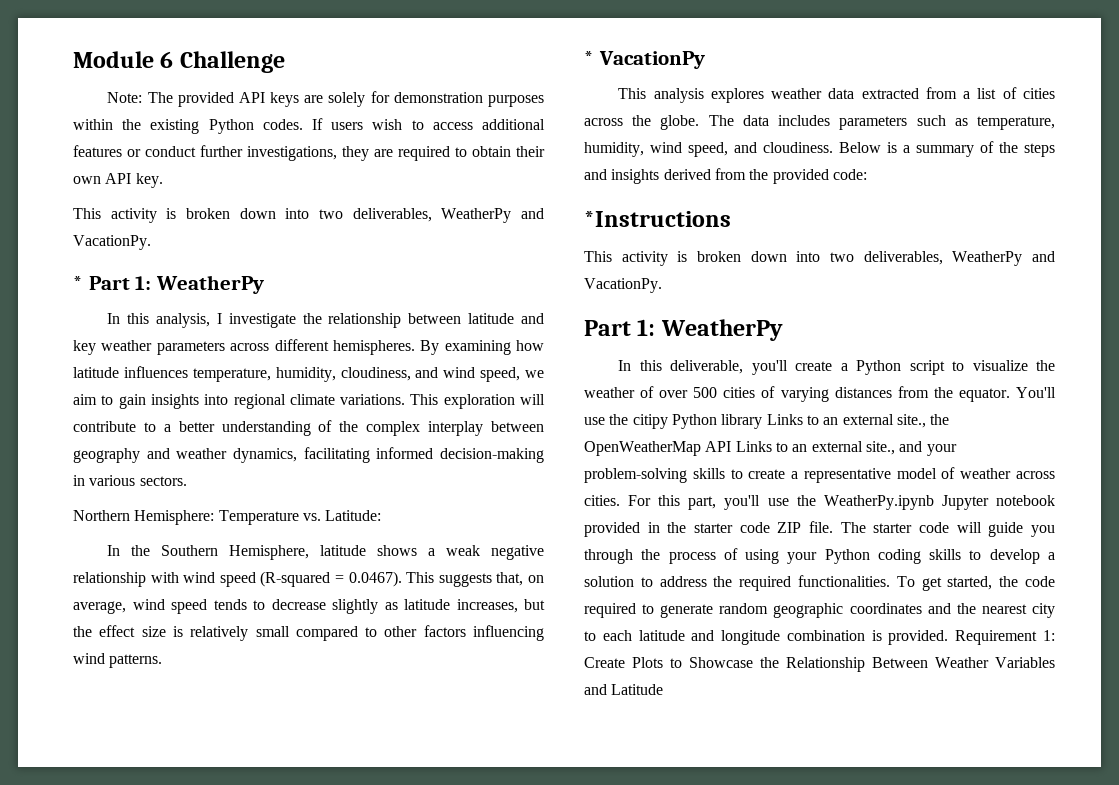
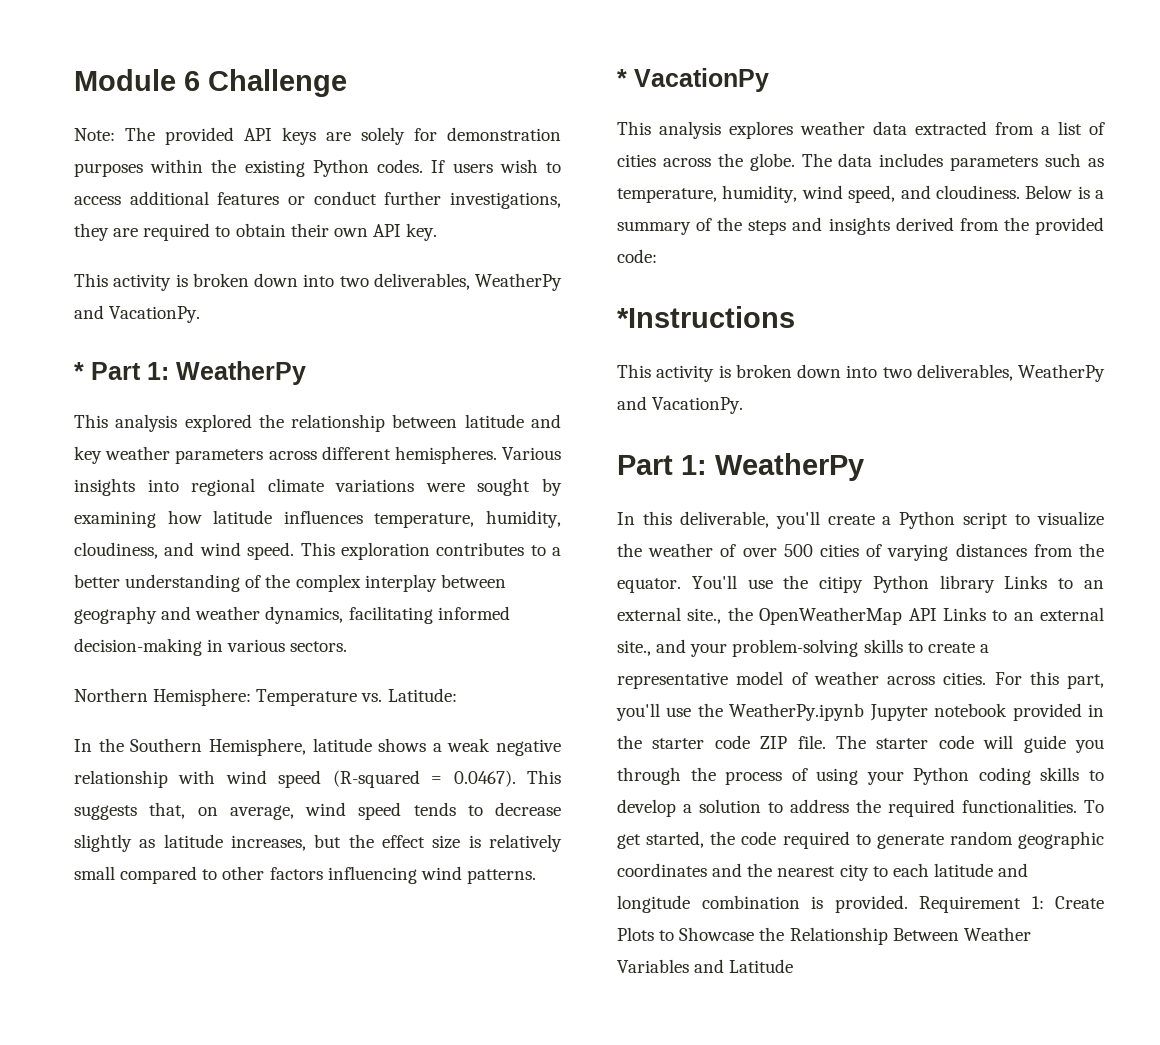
[107,313,296,328] In this analysis, I investigate -> [74,414,252,432] This analysis explored
[420,340,440,355] By -> [502,447,562,460] [74,478,562,496] Various insights into regional climate variations were sought by
[480,367,544,382] [73,394,545,409] [73,421,136,432] speed, we aim to gain insights into regional climate variations. This exploration will contribute -> [247,542,525,560] speed. This exploration contributes

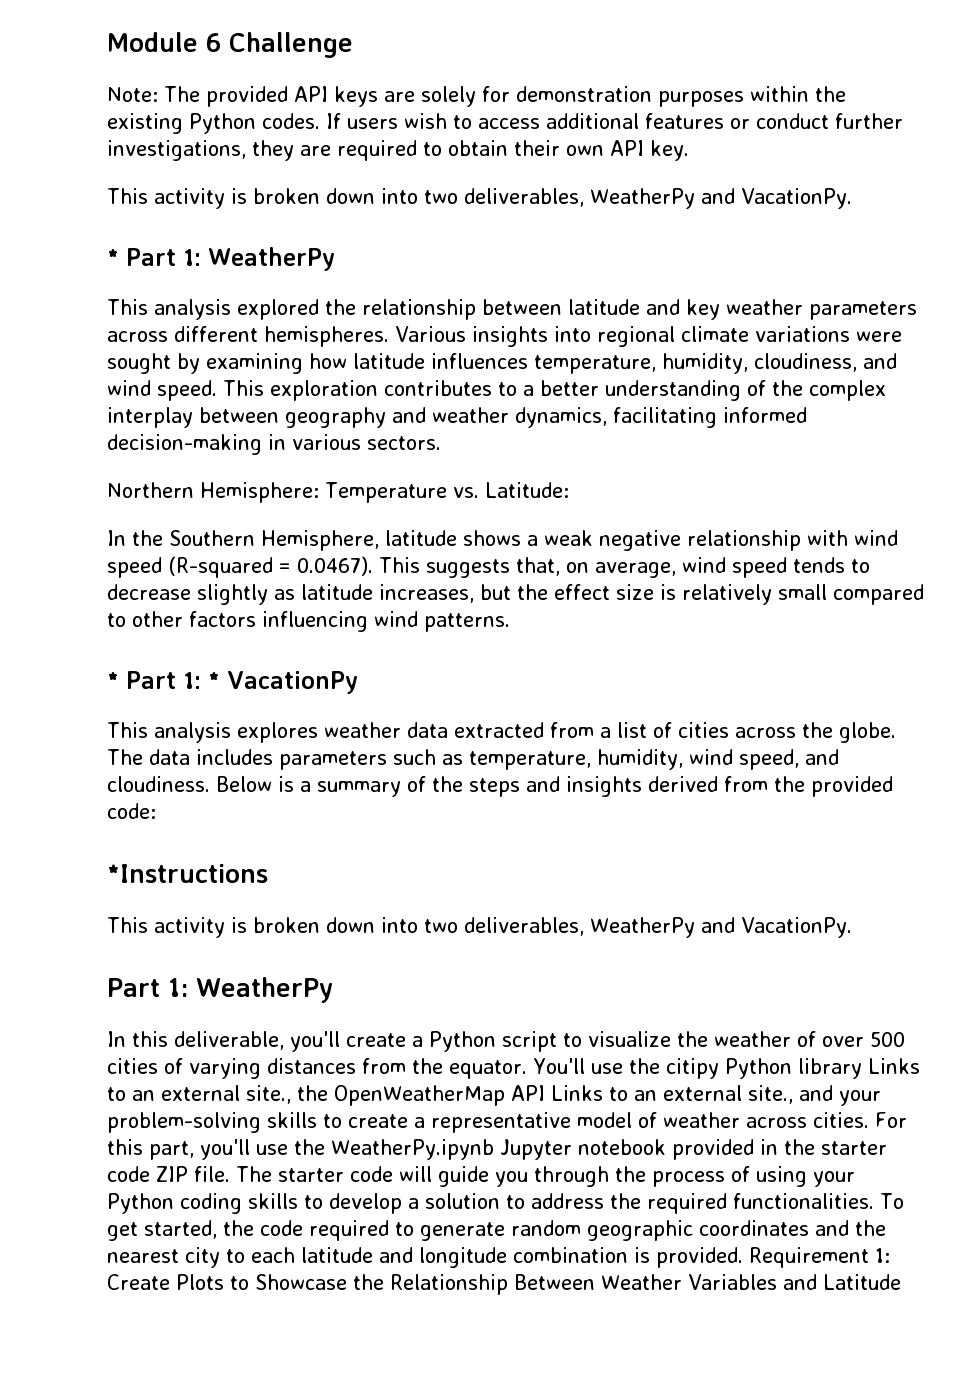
(627, 78) none -> [126,671,220,689] Part 1: *

